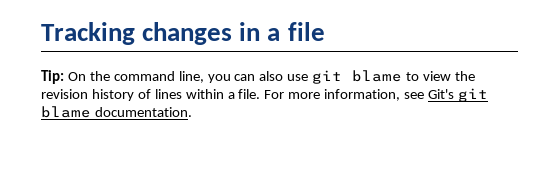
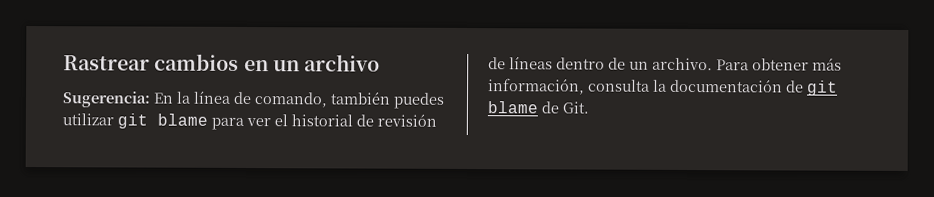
[41,22,325,45] [41,70,475,84] [41,88,488,102] [41,106,192,118] Tracking changes in a file // Tip: On the command line, you can also use git blame to view the revision history of lines within a file. For more information, see Git's git blame documentation. -> [63,53,381,72] [62,90,445,109] [62,113,437,130] [488,56,842,71] [488,78,838,96] [487,101,589,114] Rastrear cambios en un archivo // Sugerencia: En la línea de comando, también puedes utilizar git blame para ver el historial de revisión de líneas dentro de un archivo. Para obtener más información, consulta la documentación de git blame de Git.

